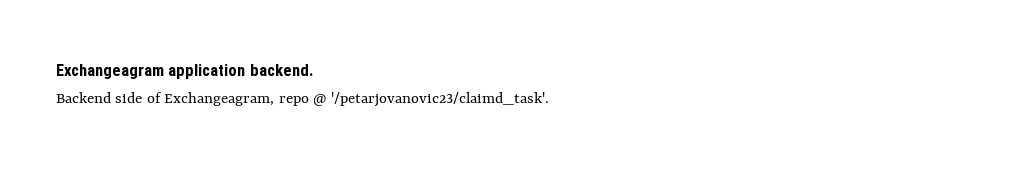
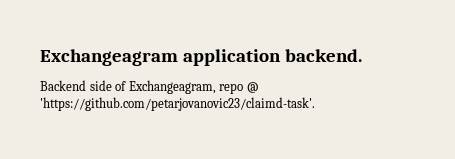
[330,92,549,107] '/petarjovanovic23/claimd_task'. -> [40,97,315,111] 'https://github.com/petarjovanovic23/claimd-task'.

